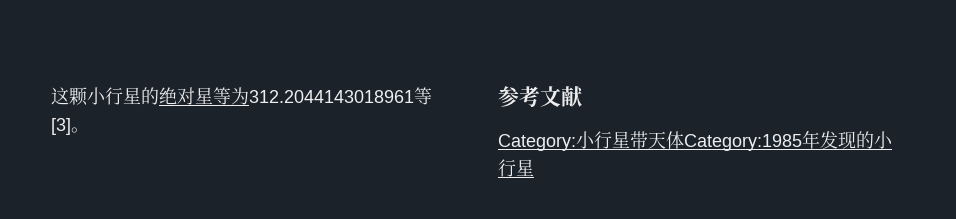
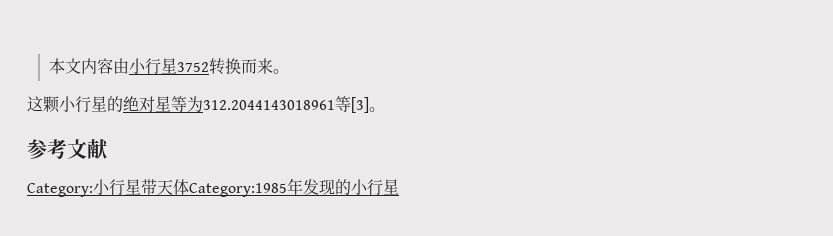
(51, 96) none -> [49,58,290,75] 本文内容由小行星3752转换而来。 //

